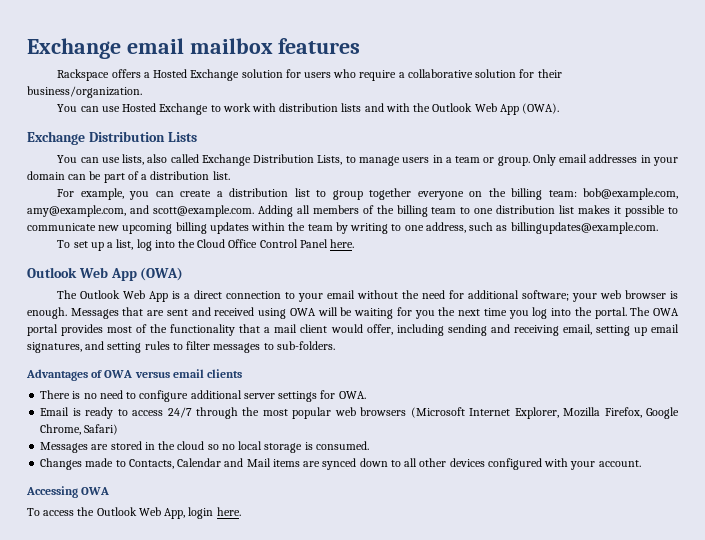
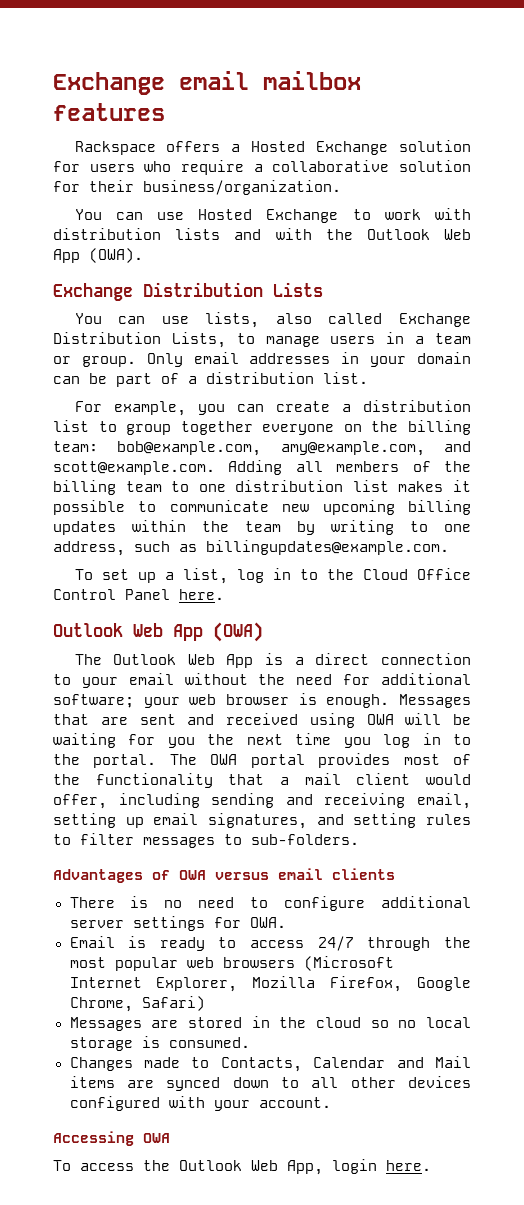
[154,240,175,248] into -> [272,568,318,580] in to
[551,308,572,316] into -> [422,733,472,745] in to

